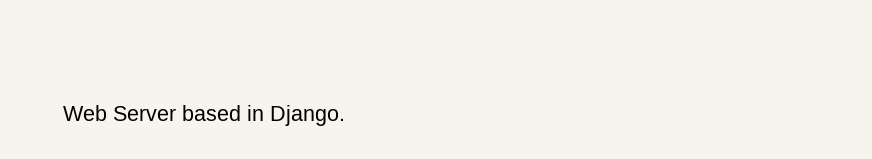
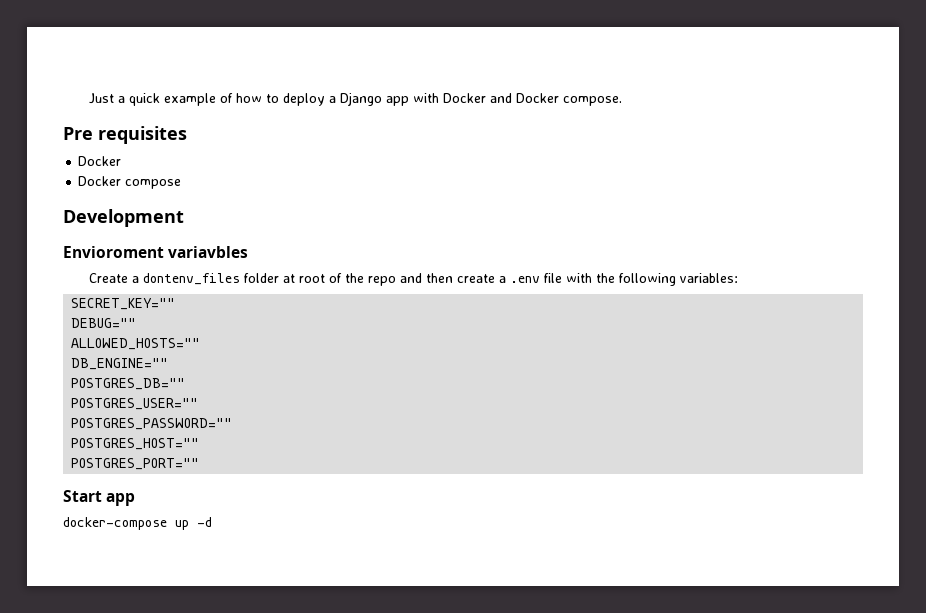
[63,105,345,126] Web Server based in Django. -> [89,92,623,106] [63,126,187,144] [78,156,122,166] [78,176,182,189] [63,209,184,227] [63,246,249,258] [89,273,739,286] [71,298,176,310] [71,318,137,328] [71,338,201,350] [71,358,169,370] [71,378,186,390] [71,398,199,410] [71,418,233,430] [71,438,200,450] [71,458,200,470] [63,490,136,506] [63,517,212,530] Just a quick example of how to deploy a Django app with Docker and Docker compose. // Pre requisites // Docker // Docker compose // Development // Envioroment variavbles // Create a dontenv_files folder at root of the repo and then create a .env file with the following variables: // SECRET_KEY="" // DEBUG="" // ALLOWED_HOSTS="" // DB_ENGINE="" // POSTGRES_DB="" // POSTGRES_USER="" // POSTGRES_PASSWORD="" // POSTGRES_HOST="" // POSTGRES_PORT="" // Start app // docker-compose up -d

